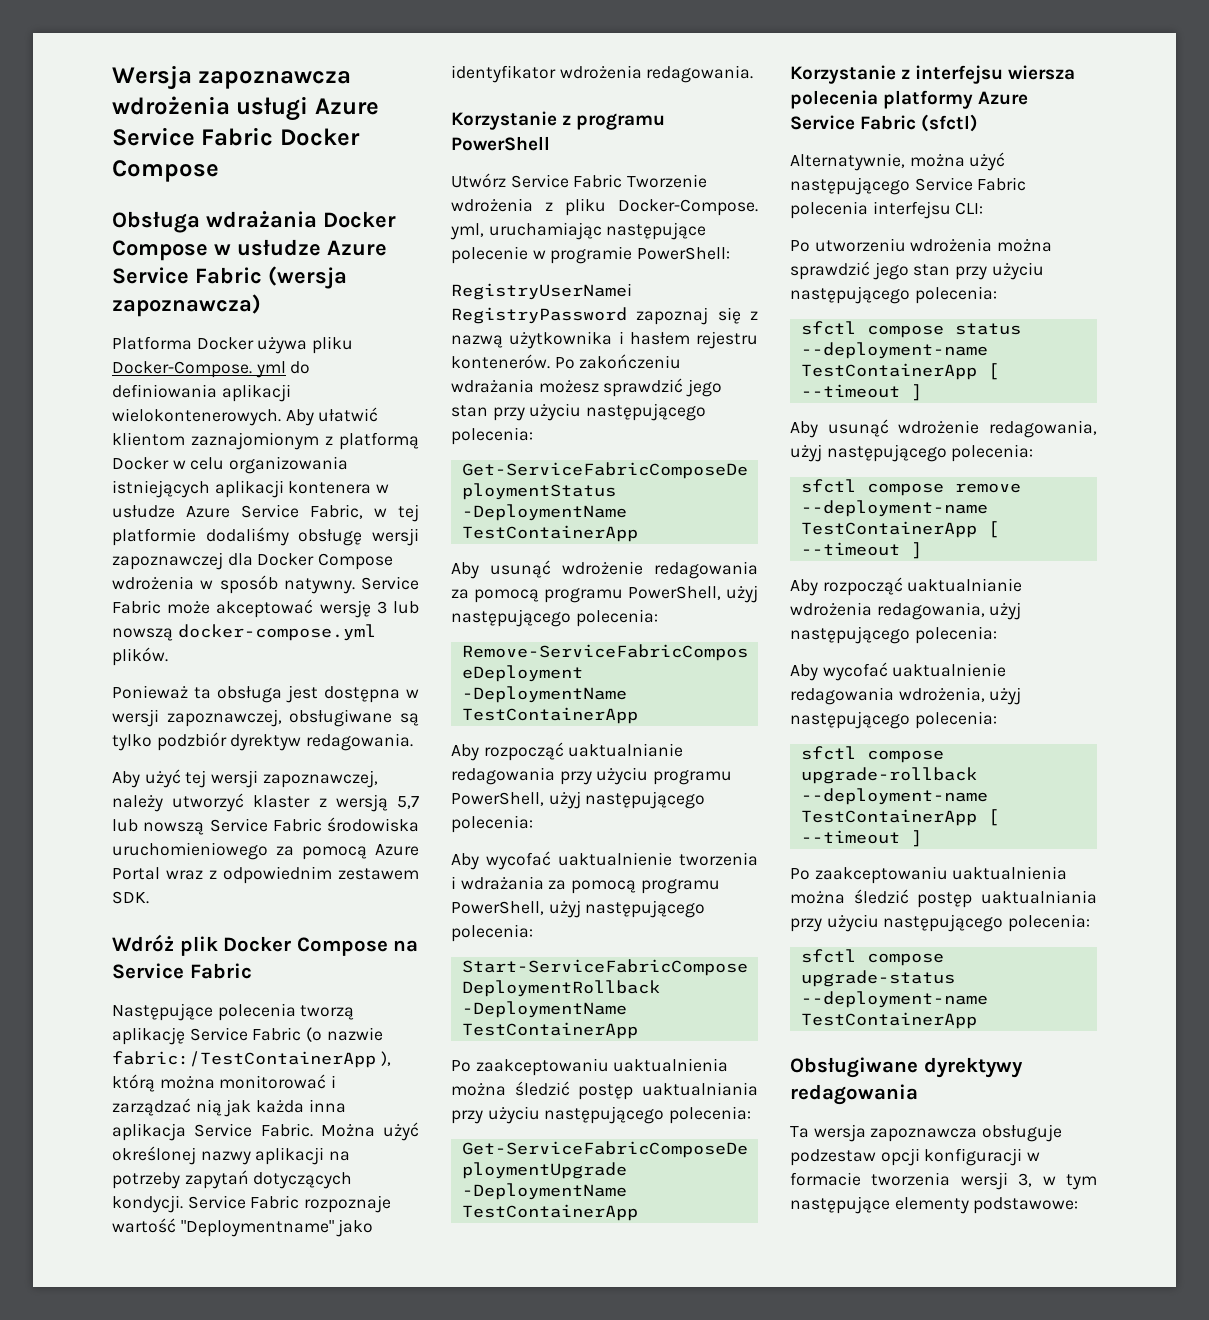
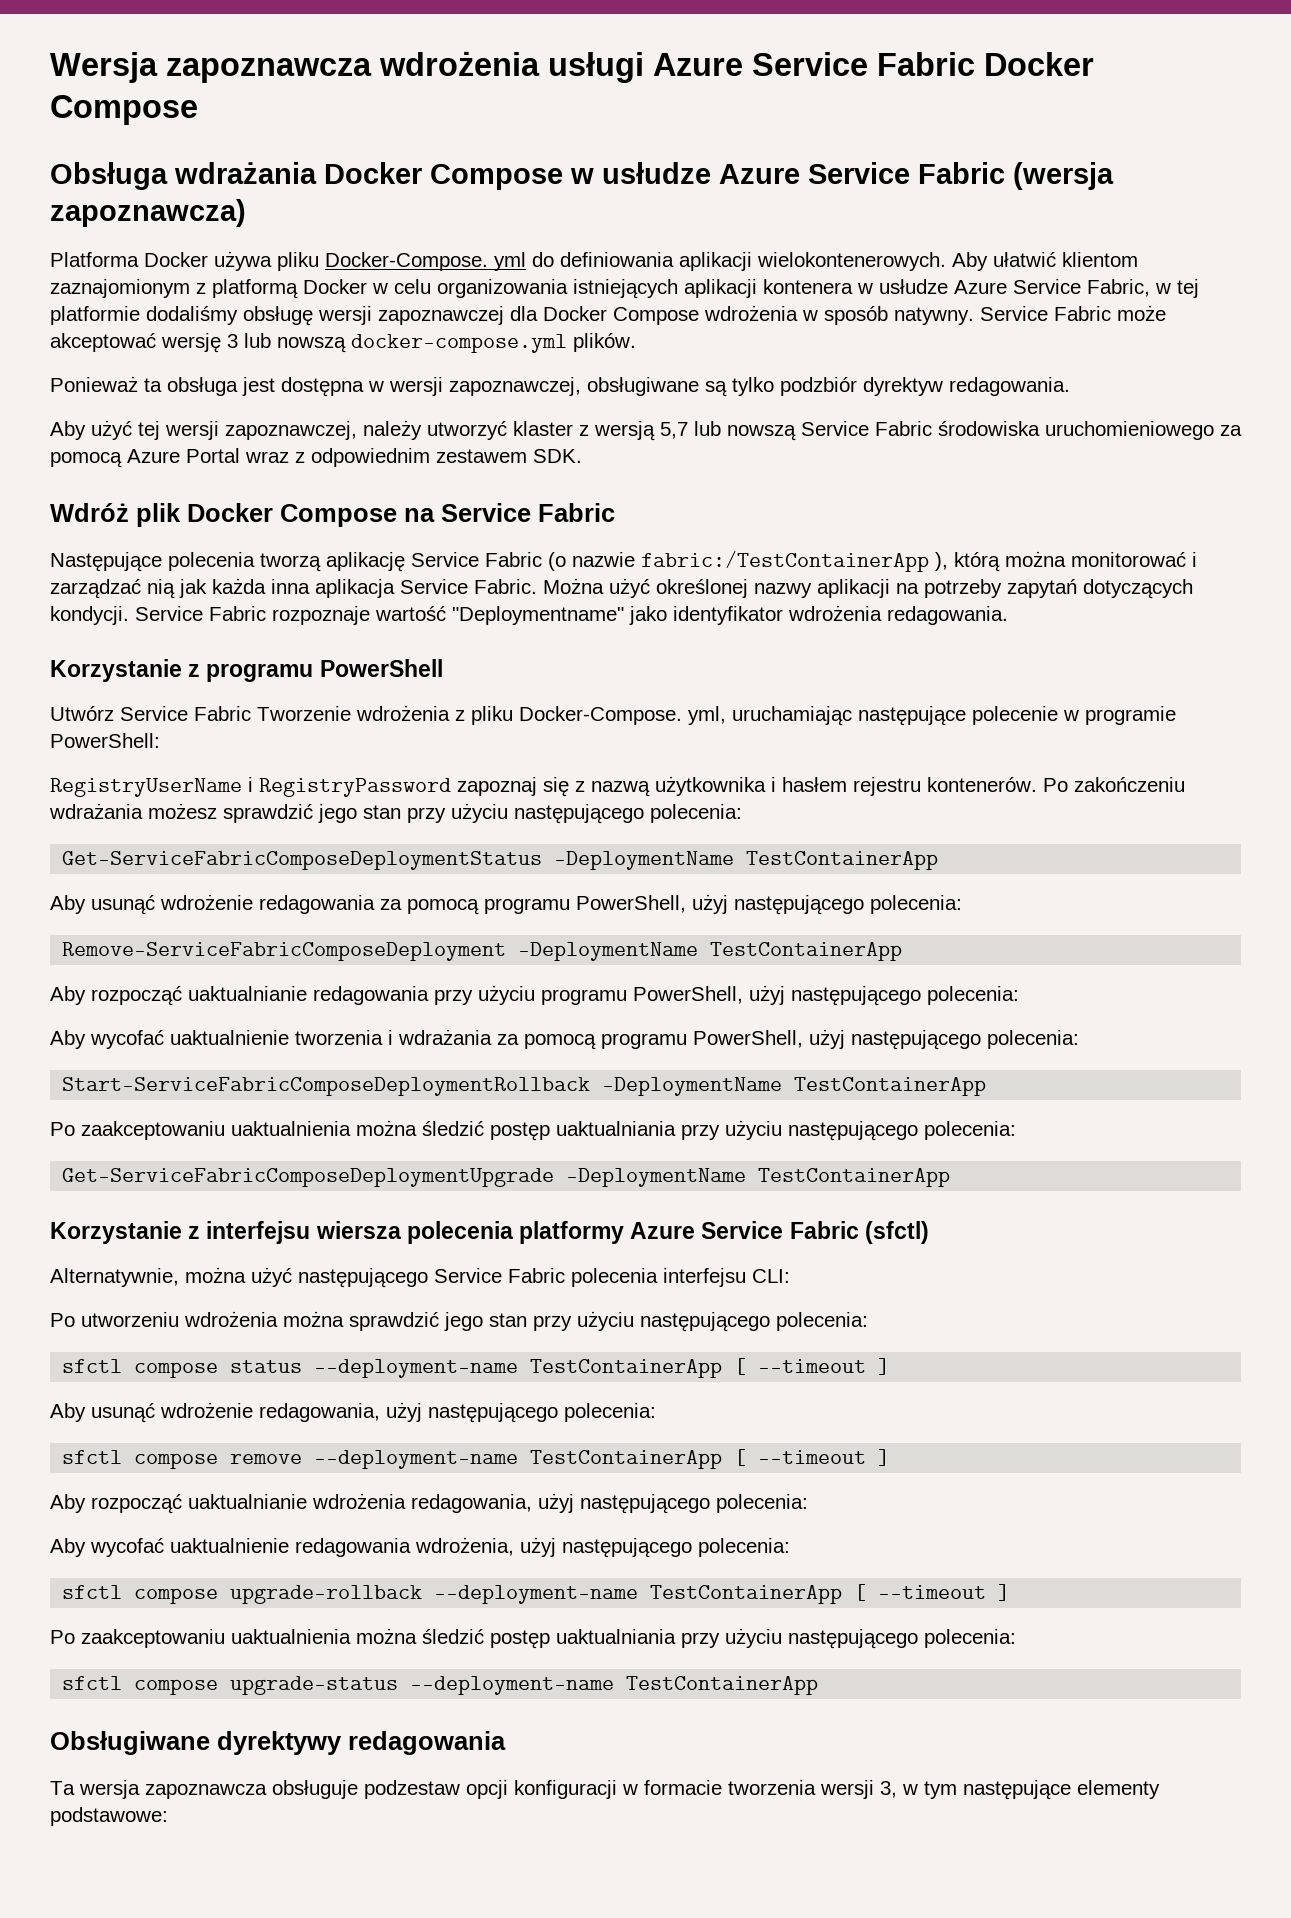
[451,283,632,300] RegistryUserNamei -> [50,777,253,797] RegistryUserName i

